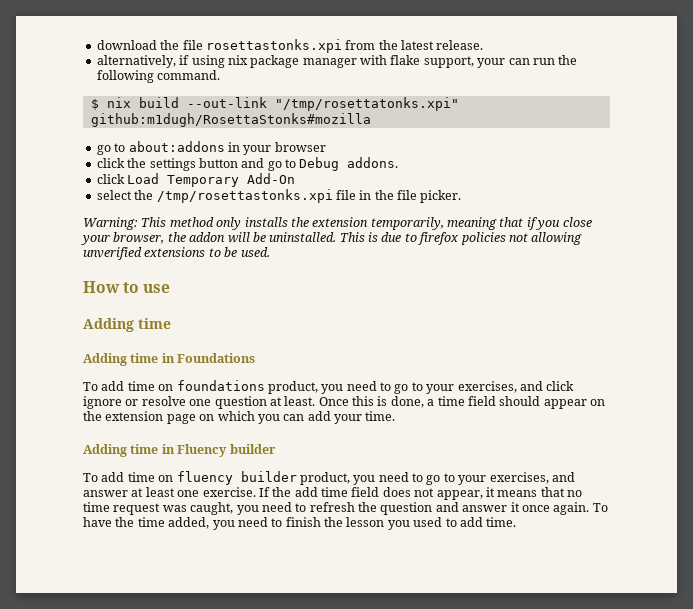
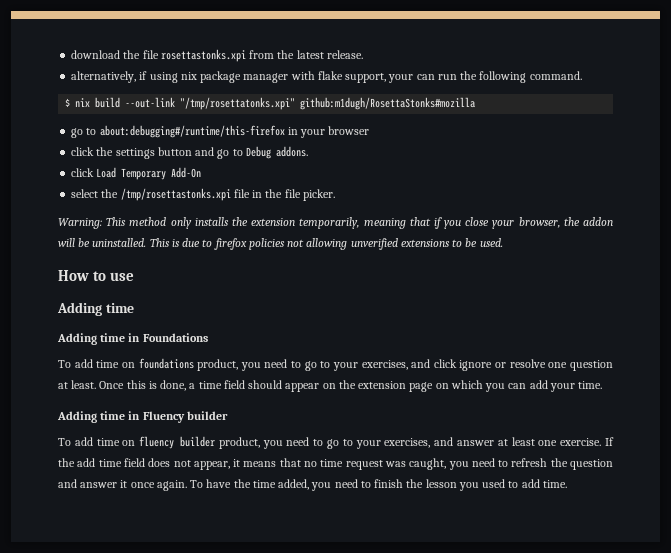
[128,141,225,152] about:addons -> [99,125,285,138] about:debugging#/runtime/this-firefox

